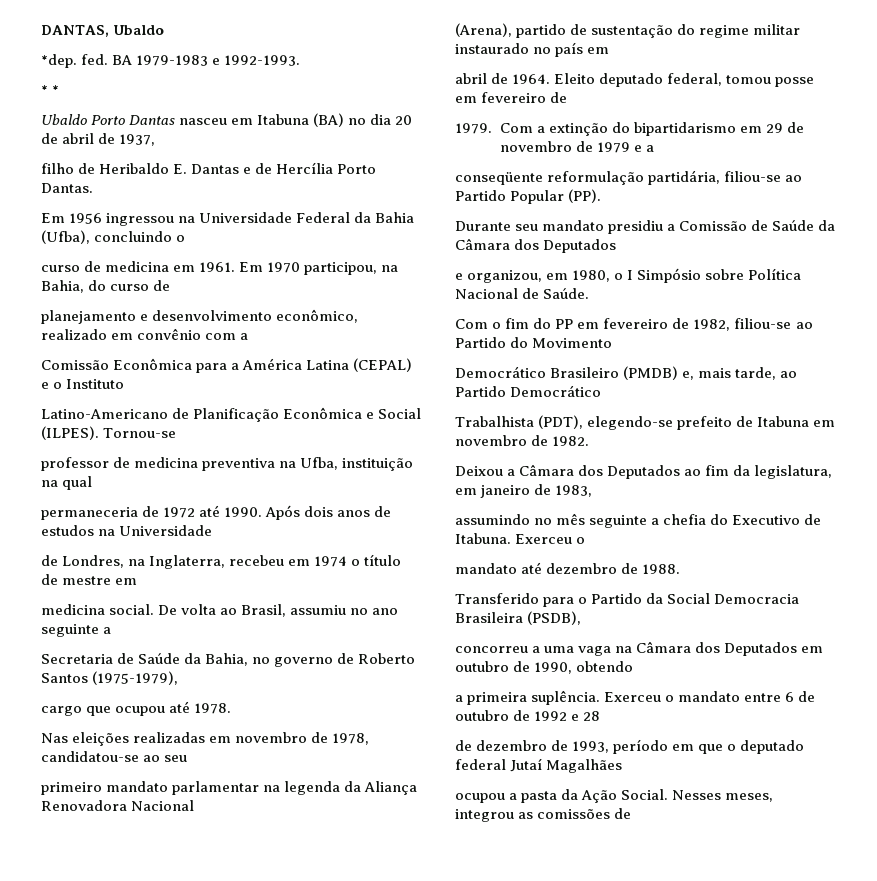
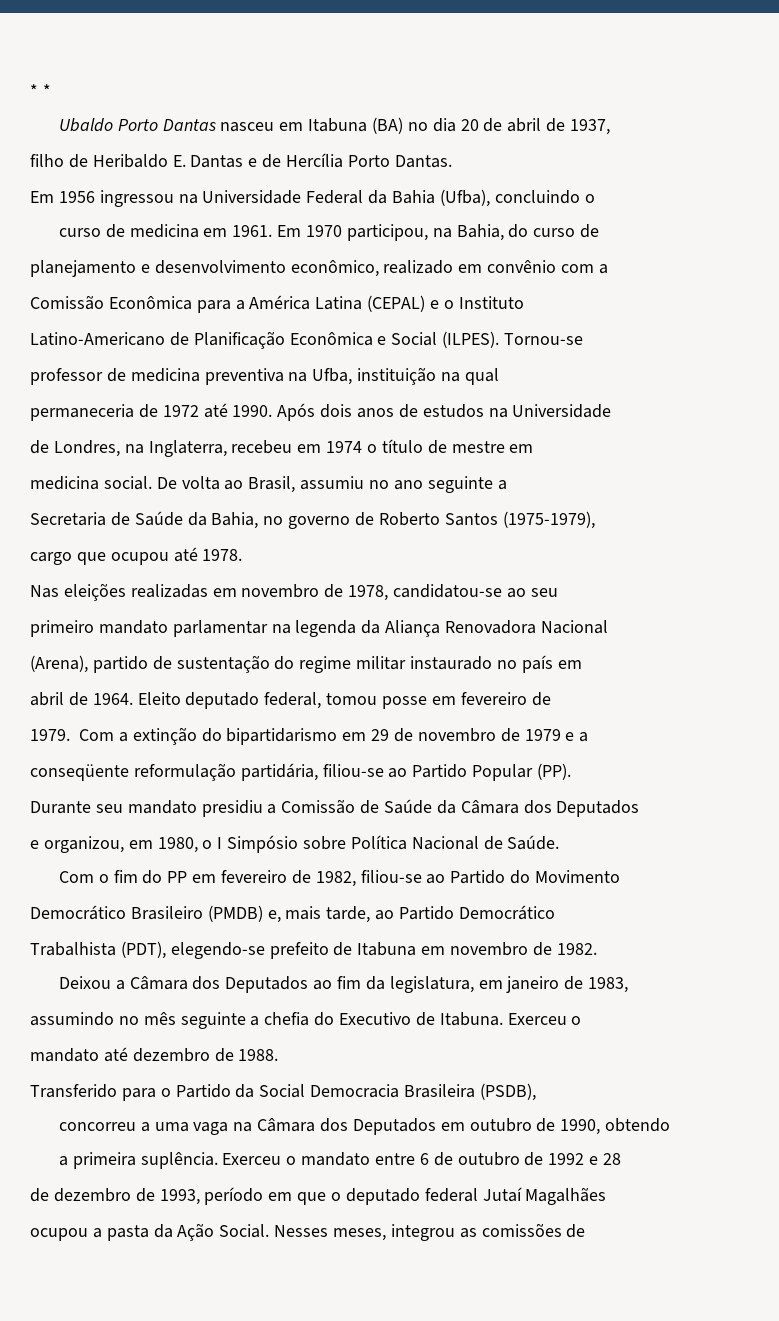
[41,25,165,37] [41,54,301,68] DANTAS, Ubaldo // *dep. fed. BA 1979-1983 e 1992-1993. // -> (30, 90) none

